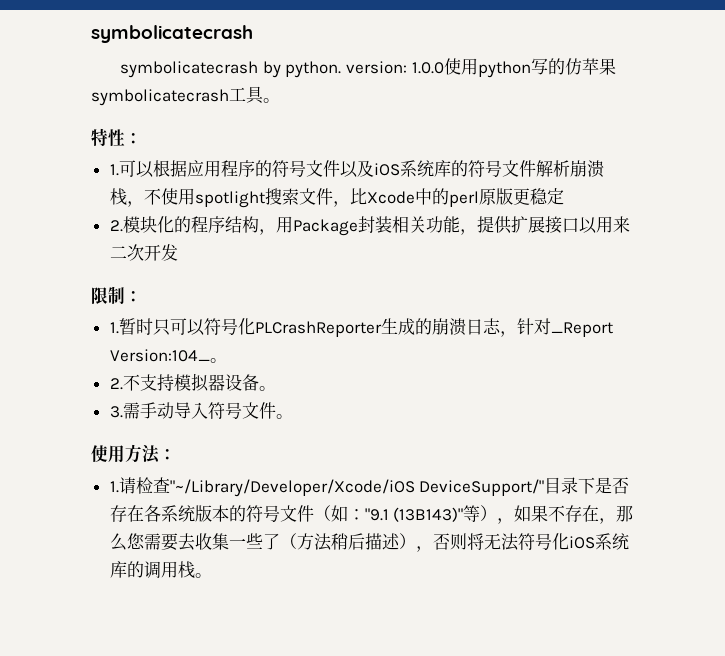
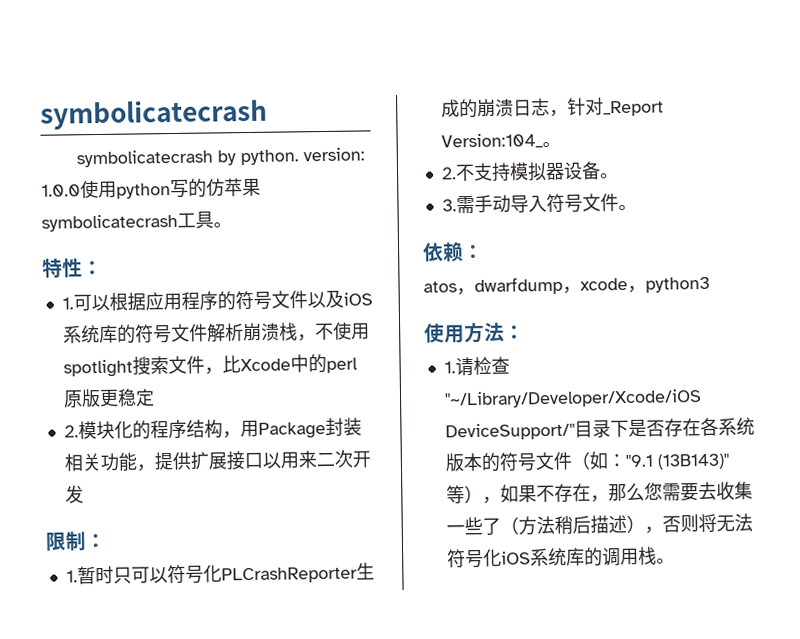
(293, 416) none -> [422,241,484,262] [423,276,710,296] // 依赖： // atos，dwarfdump，xcode，python3

